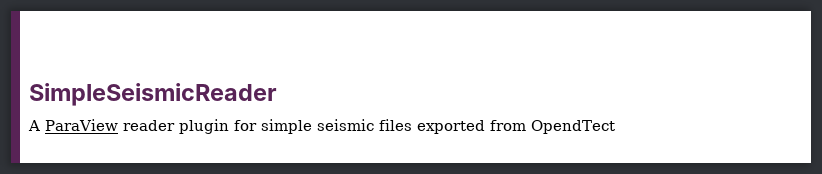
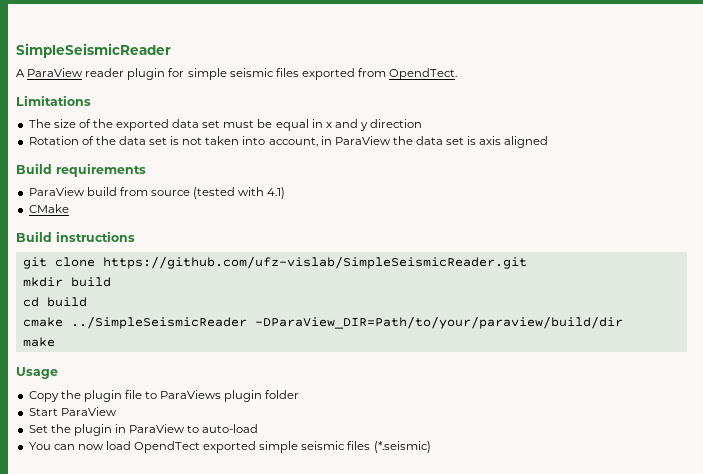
[531,120,615,134] OpendTect -> [389,68,458,80] [16,95,91,106] [28,119,423,131] [28,136,549,148] [16,163,146,177] [28,187,286,199] [28,204,69,213] [16,231,135,242] [22,256,527,269] [22,277,111,287] [22,297,87,307] [22,316,623,329] [22,337,55,347] [16,367,58,379] [28,390,300,402] [28,407,117,416] [28,424,259,436] [28,441,431,453] OpendTect. // Limitations // The size of the exported data set must be equal in x and y direction // Rotation of the data set is not taken into account, in ParaView the data set is axis aligned // Build requirements // ParaView build from source (tested with 4.1) // CMake // Build instructions // git clone https://github.com/ufz-vislab/SimpleSeismicReader.git // mkdir build // cd build // cmake ../SimpleSeismicReader -DParaView_DIR=Path/to/your/paraview/build/dir // make // Usage // Copy the plugin file to ParaViews plugin folder // Start ParaView // Set the plugin in ParaView to auto-load // You can now load OpendTect exported simple seismic files (*.seismic)

